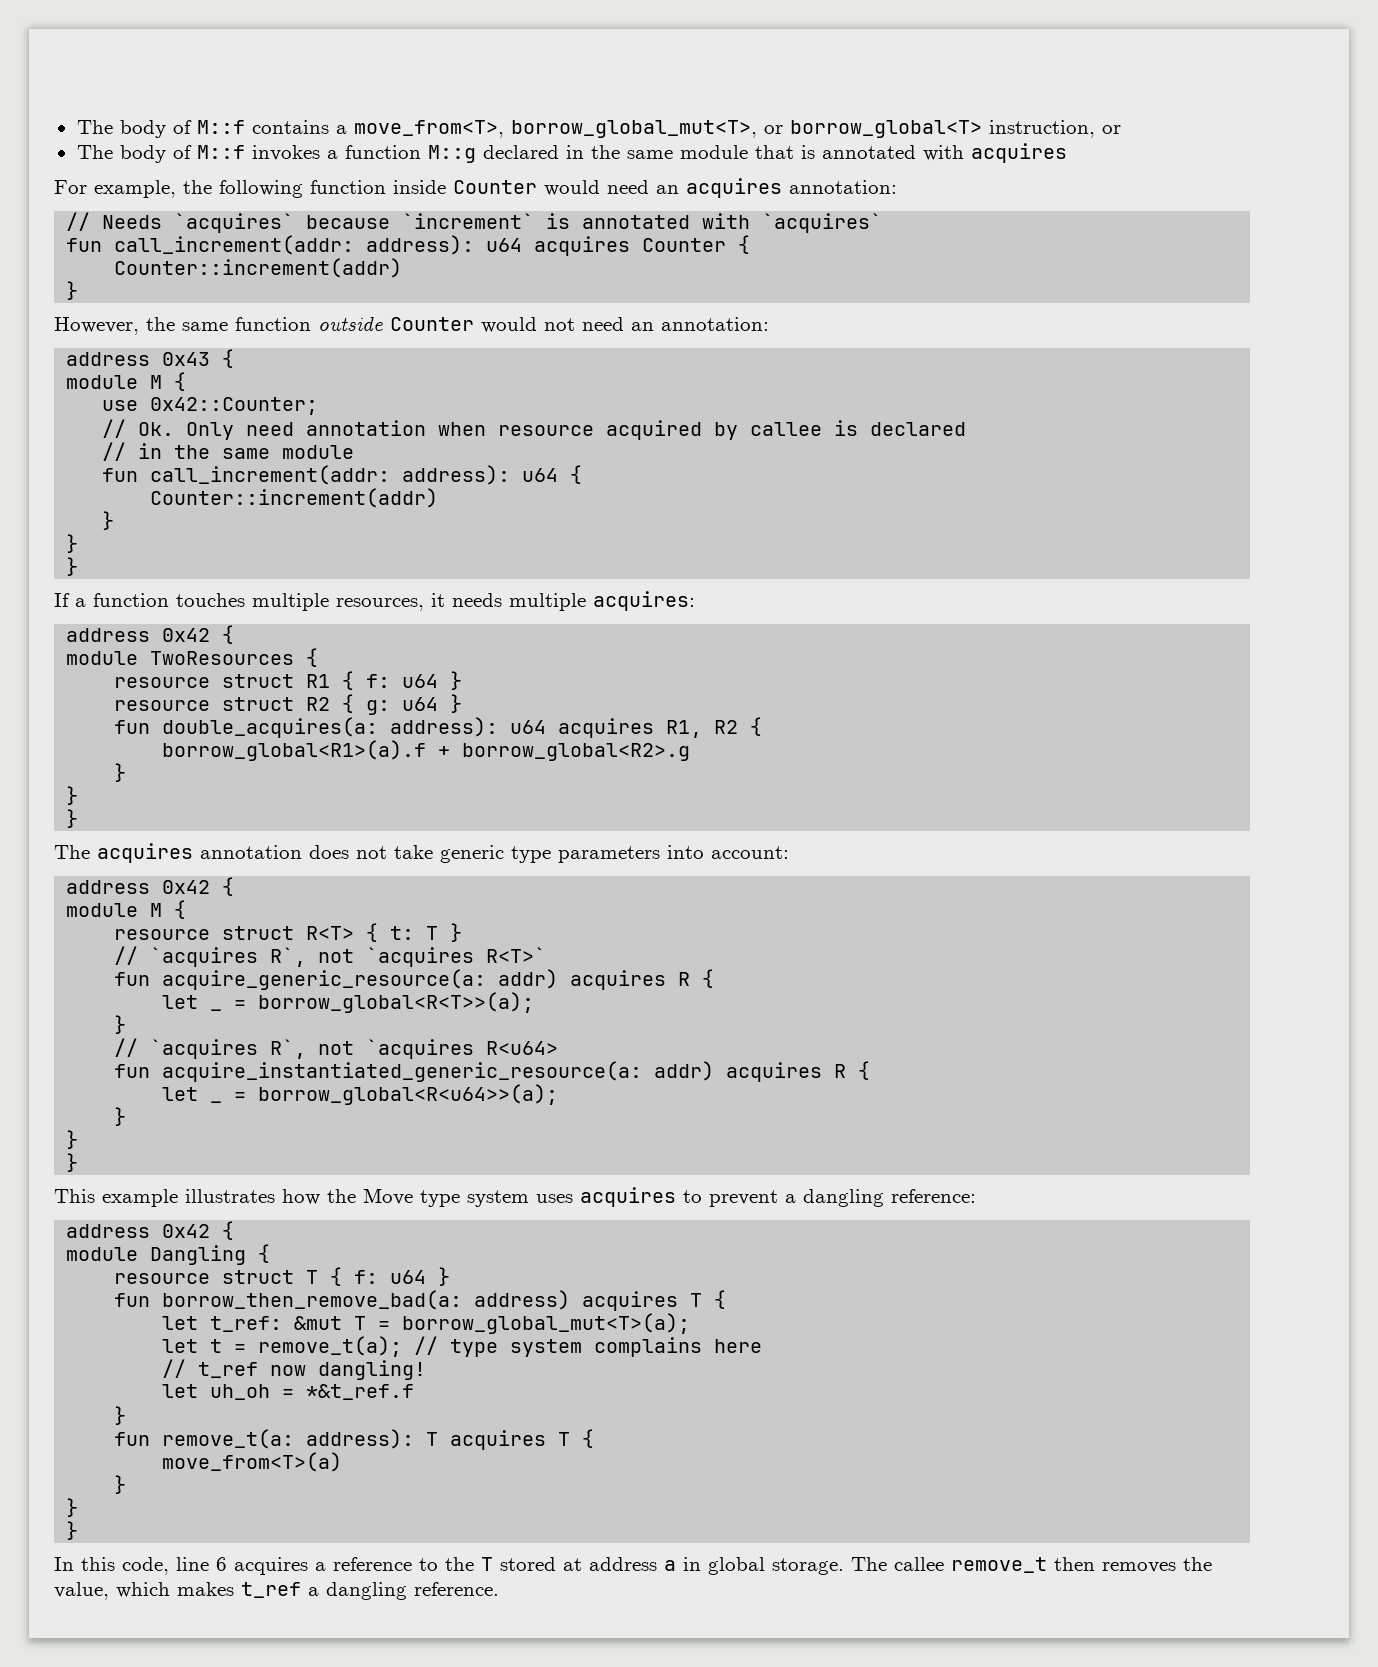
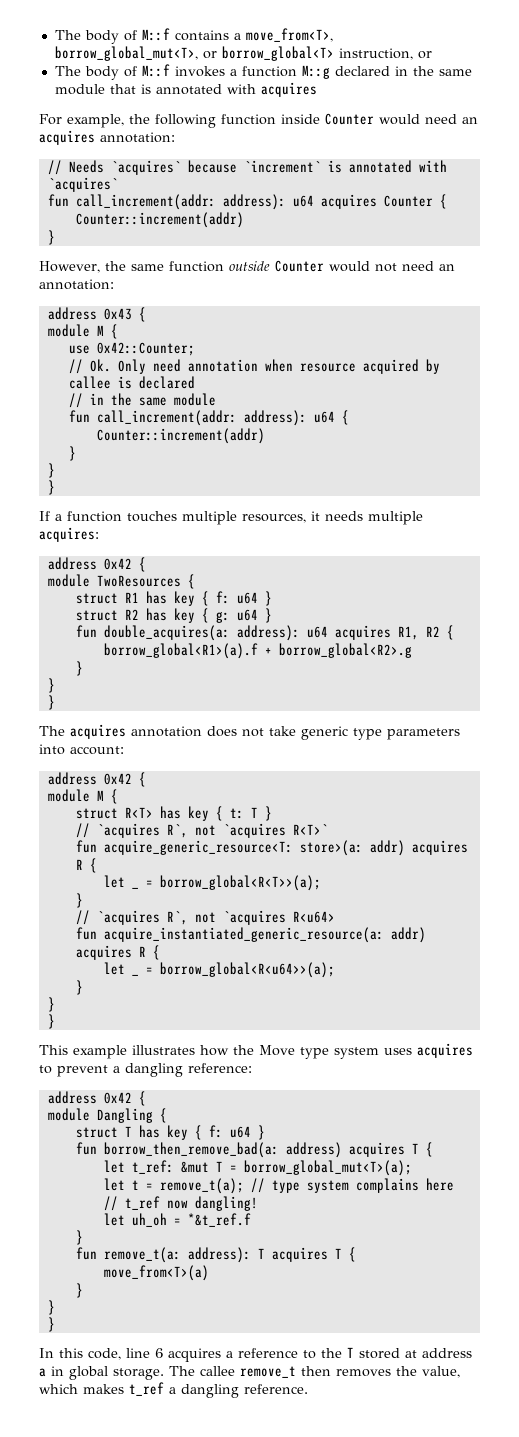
[114,677,211,688] resource -> (195, 581) none
[342,671,463,690] [114,700,211,711] { f: u64 } // resource -> [145,591,272,606] has key { f: u64 } //
(331, 704) none -> [145,608,195,623] has key
[114,929,211,940] resource -> (118, 796) none
(355, 933) none -> [159,806,209,821] has key
[162,969,487,990] acquire_generic_resource(a: -> [103,840,363,856] acquire_generic_resource<T: store>(a:
[114,1273,211,1284] resource -> (167, 1115) none
(319, 1277) none -> [138,1125,188,1140] has key

